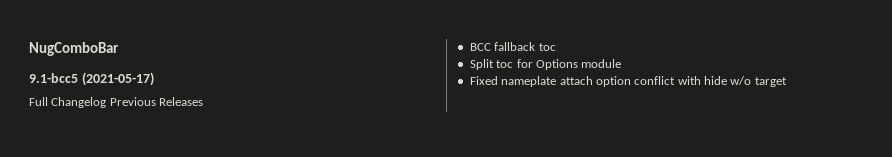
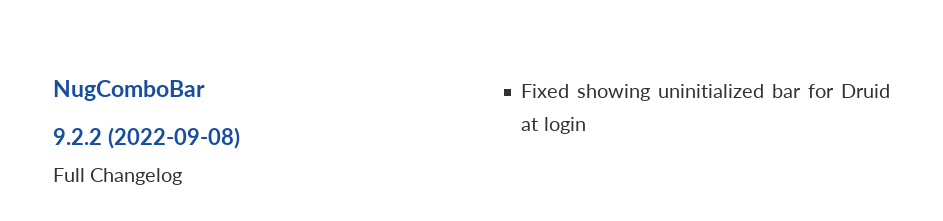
[29,72,154,86] 9.1-bcc5 (2021-05-17) -> [53,127,240,149] 9.2.2 (2022-09-08)
[109,97,204,106] [469,42,556,51] [469,59,622,70] [469,76,787,87] Previous Releases // BCC fallback toc // Split toc for Options module // Fixed nameplate attach option conflict with hide w/o target -> [521,84,890,101] [521,117,586,134] // Fixed showing uninitialized bar for Druid at login

